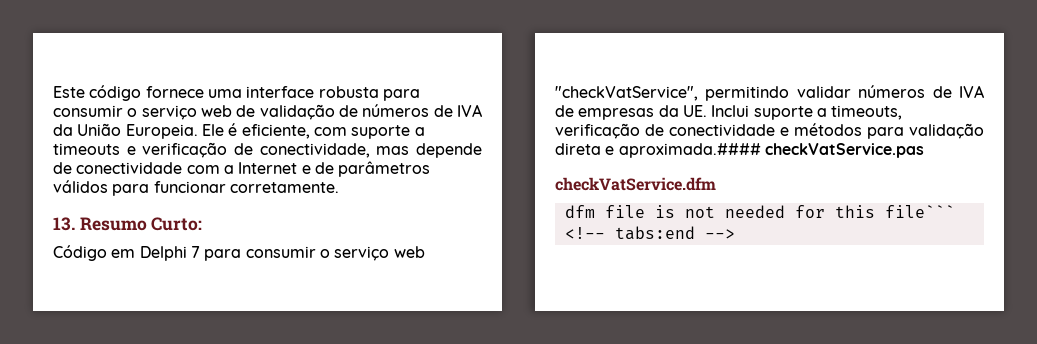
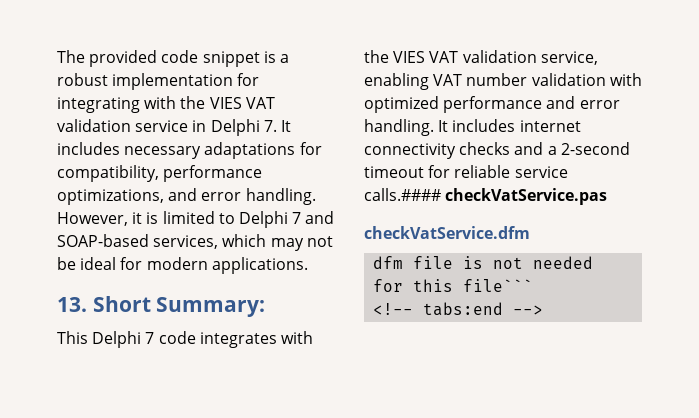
[53,85,420,101] [53,104,482,120] [53,123,425,139] [53,142,483,158] [53,161,431,177] [53,180,339,196] [53,217,203,231] [53,245,425,261] [555,85,985,101] [555,105,903,120] [555,123,984,139] [555,143,761,158] Este código fornece uma interface robusta para consumir o serviço web de validação de números de IVA da União Europeia. Ele é eficiente, com suporte a timeouts e verificação de conectividade, mas depende de conectividade com a Internet e de parâmetros válidos para funcionar corretamente. // 13. Resumo Curto: // Código em Delphi 7 para consumir o serviço web "checkVatService", permitindo validar números de IVA de empresas da UE. Inclui suporte a timeouts, verificação de conectividade e métodos para validação direta e aproximada.#### -> [57,50,289,67] [57,73,260,90] [57,96,275,113] [57,119,291,136] [57,142,322,159] [57,165,263,182] [57,188,316,205] [57,211,335,228] [57,234,333,251] [57,257,308,274] [57,296,266,317] [57,331,313,348] [364,50,598,65] [364,73,642,90] [364,96,620,113] [364,119,581,136] [364,142,630,159] [364,165,568,178] [364,188,441,201] The provided code snippet is a robust implementation for integrating with the VIES VAT validation service in Delphi 7. It includes necessary adaptations for compatibility, performance optimizations, and error handling. However, it is limited to Delphi 7 and SOAP-based services, which may not be ideal for modern applications. // 13. Short Summary: // This Delphi 7 code integrates with the VIES VAT validation service, enabling VAT number validation with optimized performance and error handling. It includes internet connectivity checks and a 2-second timeout for reliable service calls.####

